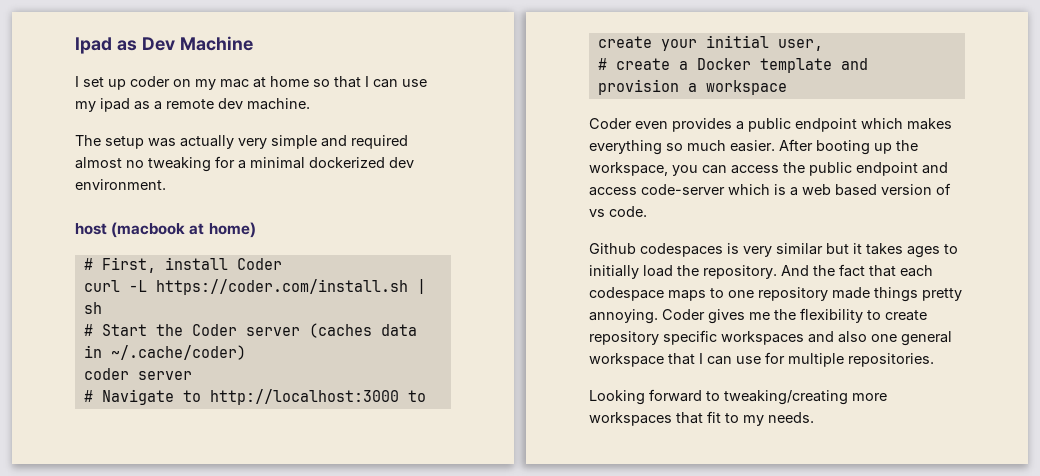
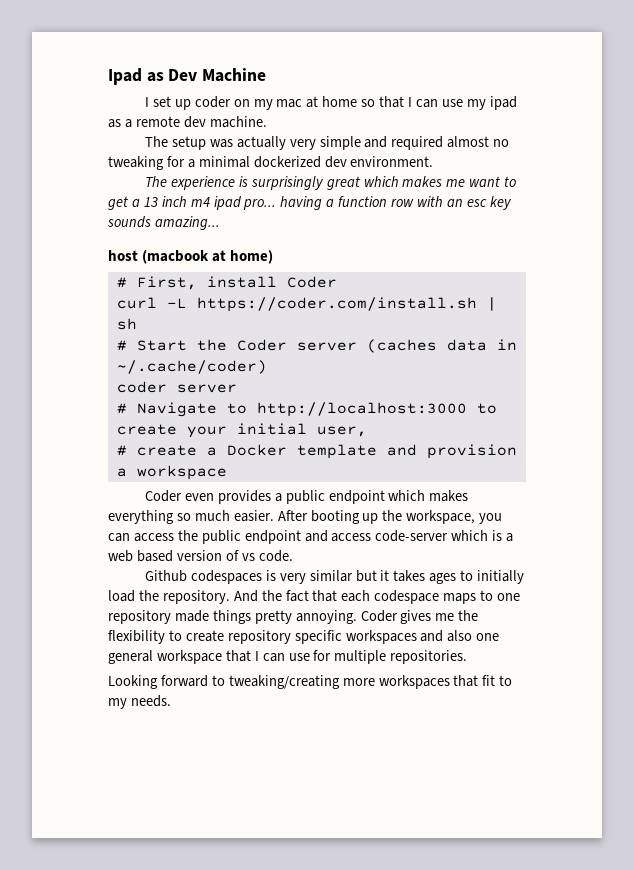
(166, 184) none -> [144,176,517,190] [108,196,512,210] [107,216,220,230] // The experience is surprisingly great which makes me want to get a 13 inch m4 ipad pro... having a function row with an esc key sounds amazing...

